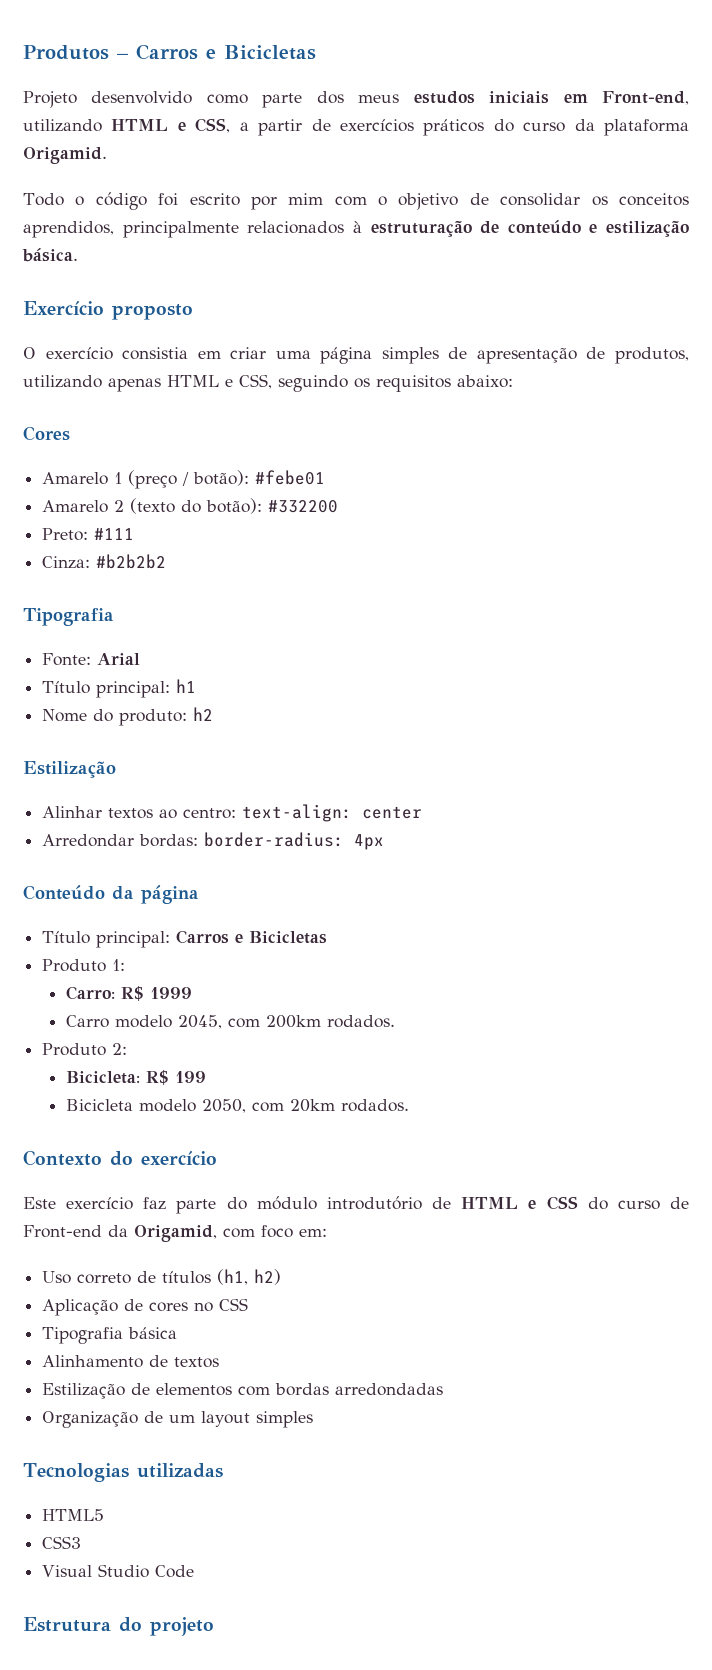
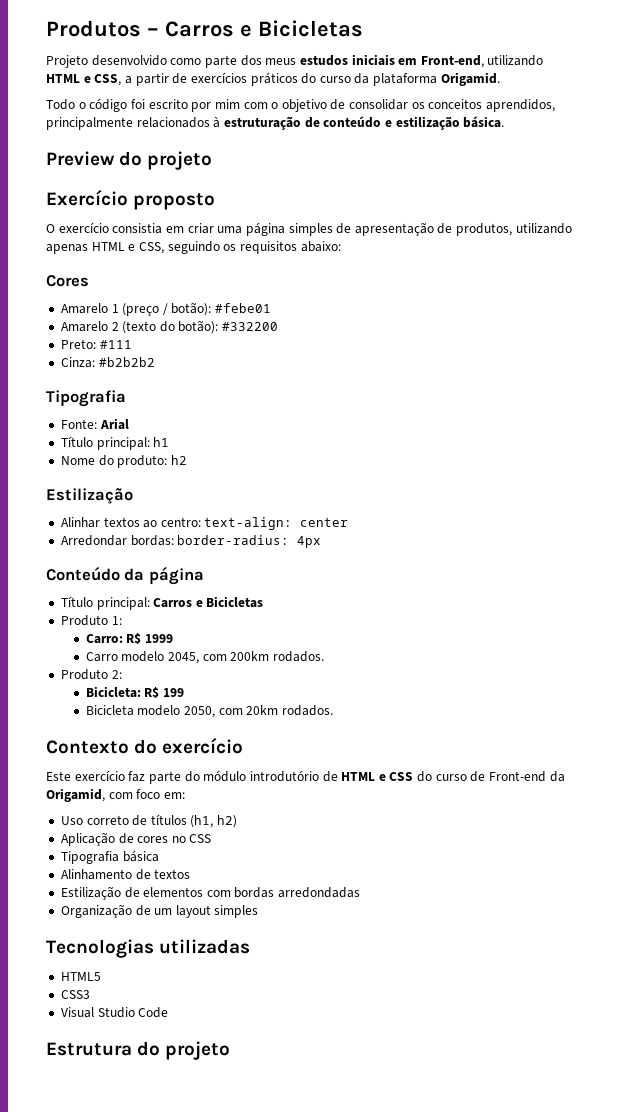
(78, 255) none -> [46,151,213,170] // Preview do projeto

